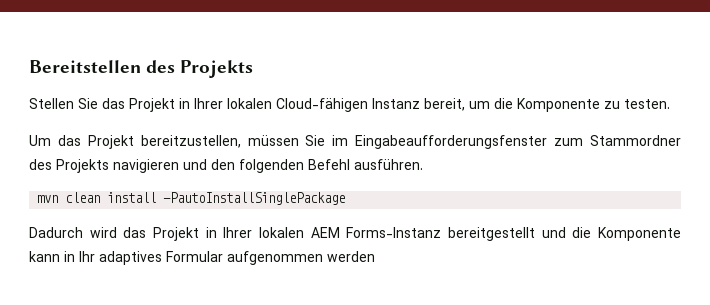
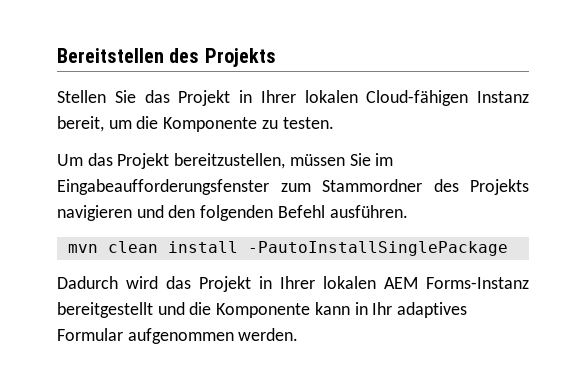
[327,251,375,262] werden -> [238,328,299,341] werden.

